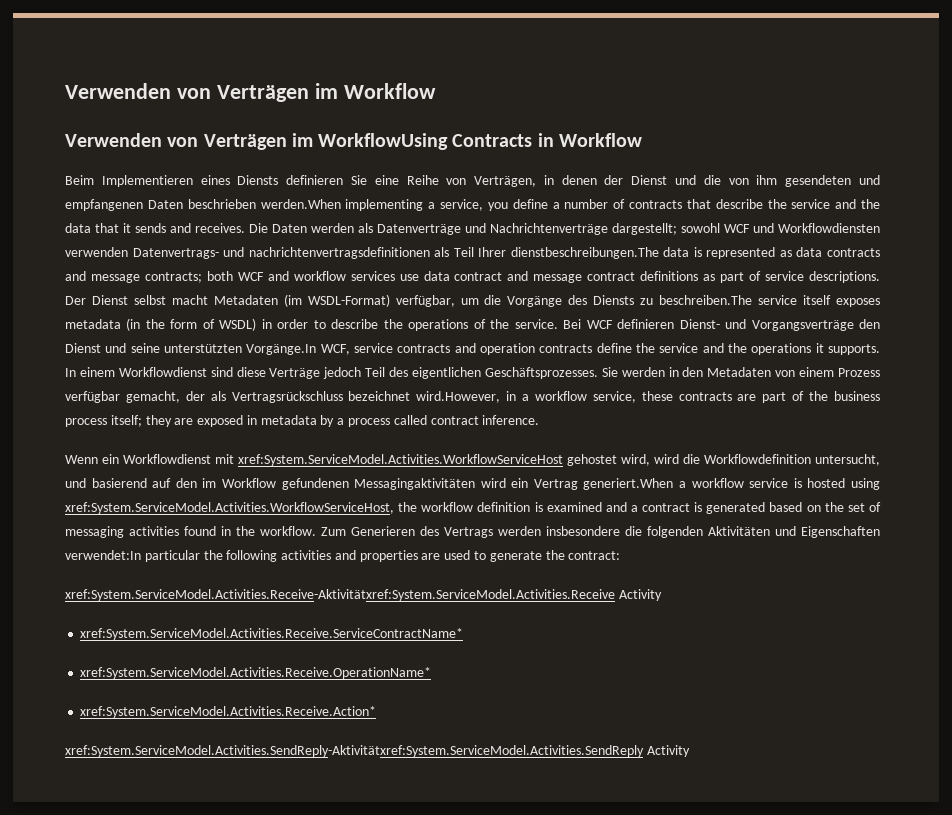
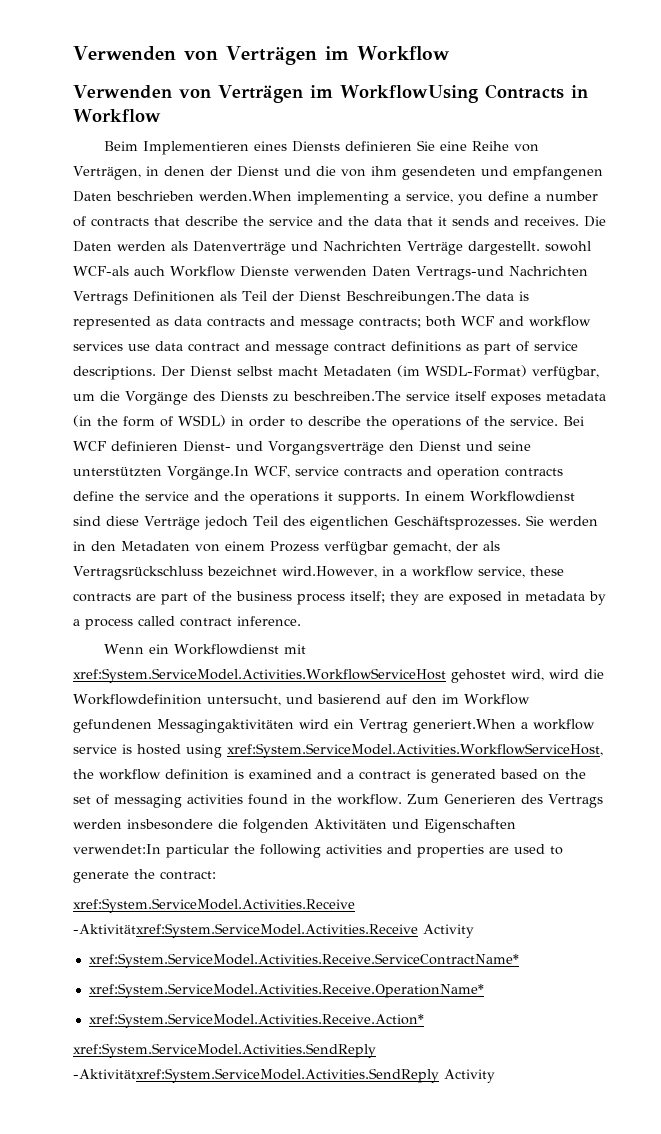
[490,223,880,235] [65,247,659,259] Nachrichtenverträge dargestellt; sowohl WCF und Workflowdiensten verwenden Datenvertrags- und nachrichtenvertragsdefinitionen als Teil Ihrer dienstbeschreibungen.The -> [323,241,591,255] [73,266,588,280] [73,291,481,305] Nachrichten Verträge dargestellt. sowohl WCF-als auch Workflow Dienste verwenden Daten Vertrags-und Nachrichten Vertrags Definitionen als Teil der Dienst Beschreibungen.The
[65,589,615,601] xref:System.ServiceModel.Activities.Receive-Aktivitätxref:System.ServiceModel.Activities.Receive -> [73,898,355,913] [73,923,418,938] xref:System.ServiceModel.Activities.Receive -Aktivitätxref:System.ServiceModel.Activities.Receive
[65,745,644,757] xref:System.ServiceModel.Activities.SendReply-Aktivitätxref:System.ServiceModel.Activities.SendReply -> [73,1043,376,1058] [73,1068,439,1083] xref:System.ServiceModel.Activities.SendReply -Aktivitätxref:System.ServiceModel.Activities.SendReply

